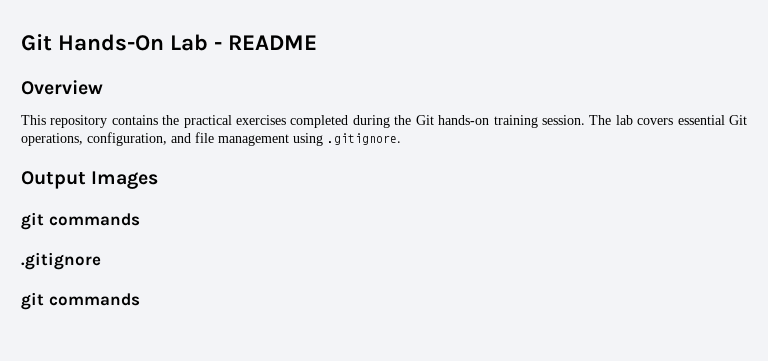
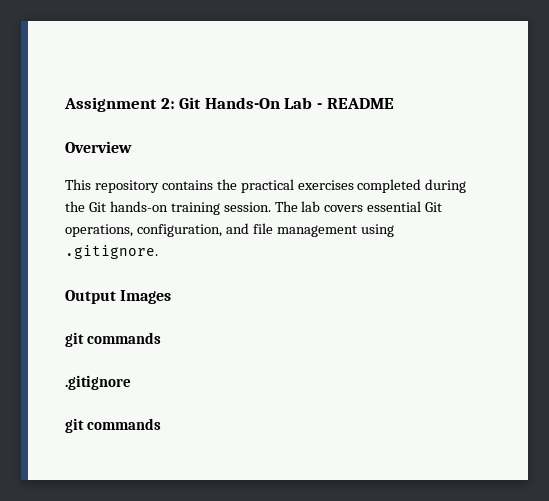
(21, 42) none -> [64,97,175,112] Assignment 2:

